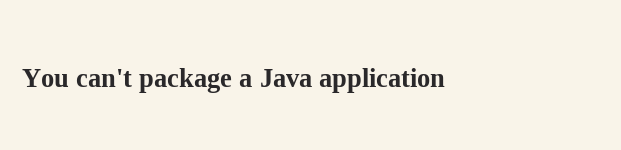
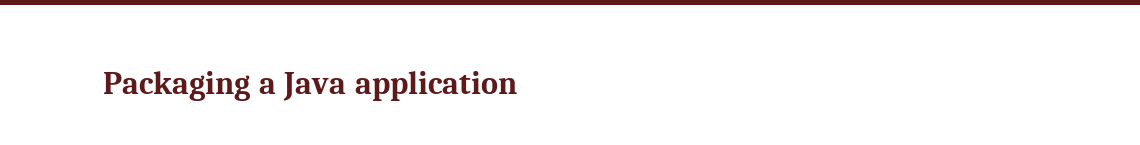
[22,68,233,93] You can't package -> [103,71,250,101] Packaging

